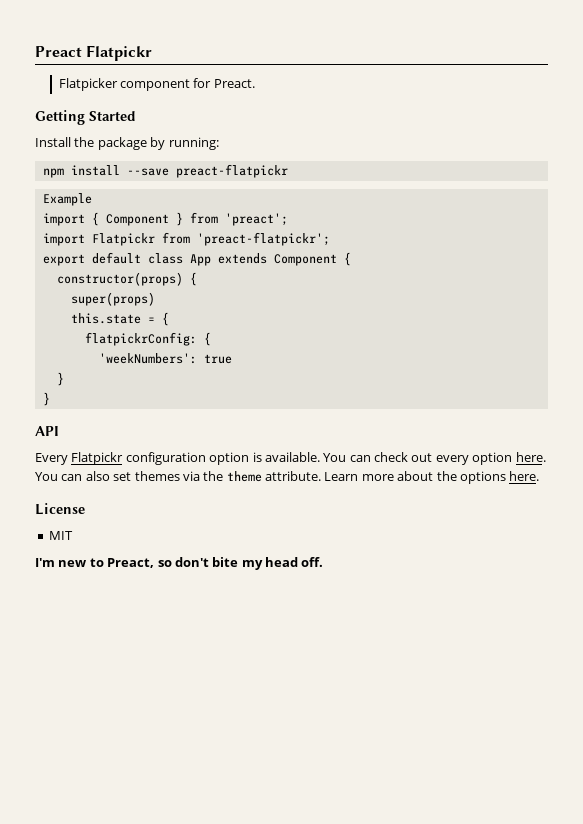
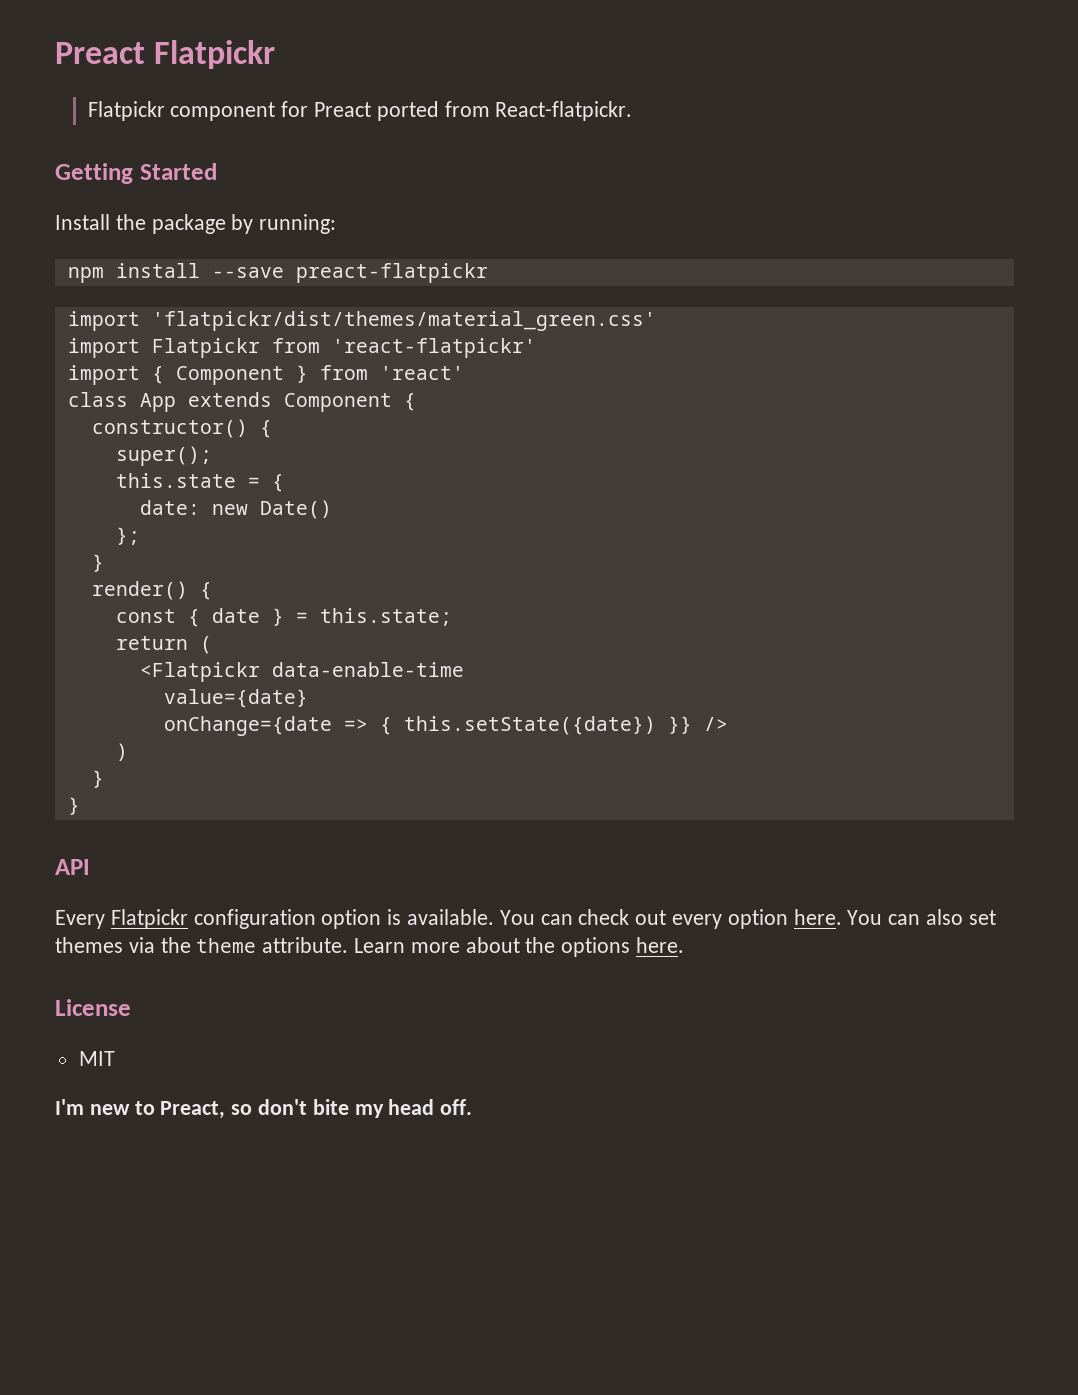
[58,78,118,91] Flatpicker -> [87,101,165,121] Flatpickr
[213,79,255,88] Preact. -> [313,101,633,121] Preact ported from React-flatpickr.
[42,193,92,206] Example -> [67,311,656,331] [67,338,536,358] import 'flatpickr/dist/themes/material_green.css' // import Flatpickr from 'react-flatpickr'
[224,213,288,226] [42,232,330,246] [42,252,141,266] 'preact'; // import Flatpickr from 'preact-flatpickr'; // export default -> [379,366,464,380] 'react' //
[56,272,197,286] [70,292,155,306] constructor(props) { // super(props) -> [91,419,272,438] [115,446,212,466] constructor() { // super();
[84,332,211,346] [98,353,232,364] flatpickrConfig: { // 'weekNumbers': true -> [139,500,332,519] [115,527,140,545] [91,554,104,572] [91,581,212,600] [115,608,452,627] [115,636,212,654] [139,662,464,682] [163,689,308,708] [163,716,728,736] [115,743,128,761] date: new Date() // }; // } // render() { // const { date } = this.state; // return ( // <Flatpickr data-enable-time // value={date} // onChange={date => { this.setState({date}) }} /> // )

